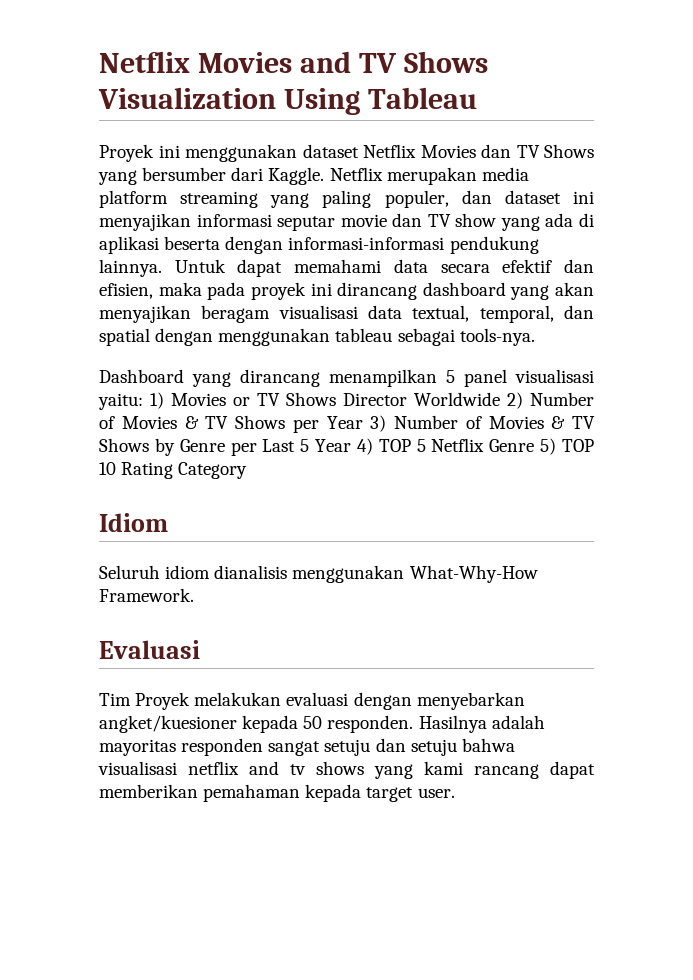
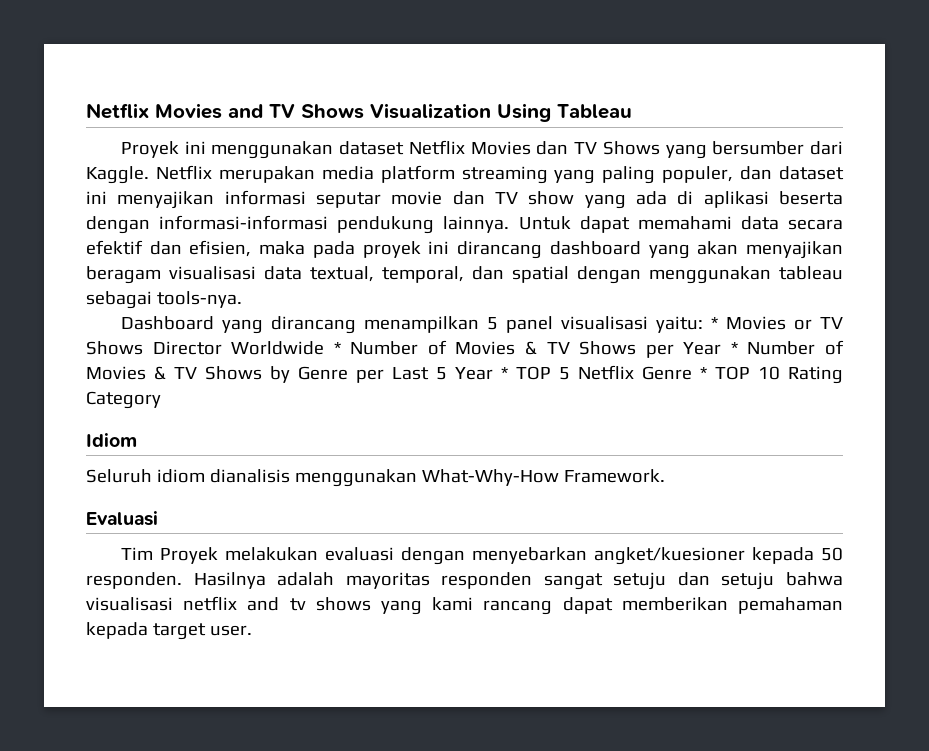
[150,392,164,409] 1) -> [710,317,718,329] *
[507,392,523,409] 2) -> [333,342,341,354] *
[370,415,387,432] 3) -> [730,342,738,354] *
[356,438,373,455] 4) -> [501,367,508,379] *
[540,438,557,455] 5) -> [700,367,707,379] *

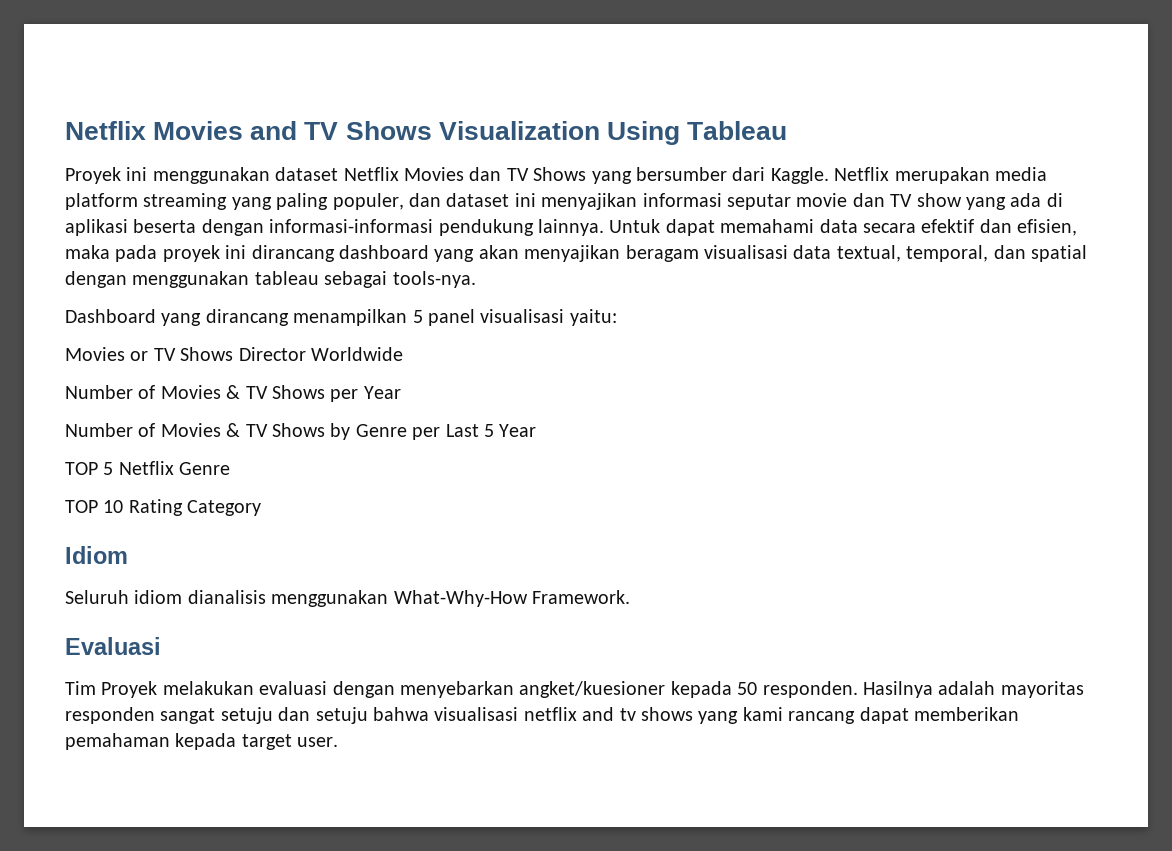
[710,317,718,329] * -> (617, 317) //
[333,342,341,354] * -> (403, 354) //
[730,342,738,354] * -> (401, 392) //
[501,367,508,379] * -> (537, 430) //
[700,367,707,379] * -> (231, 468) //

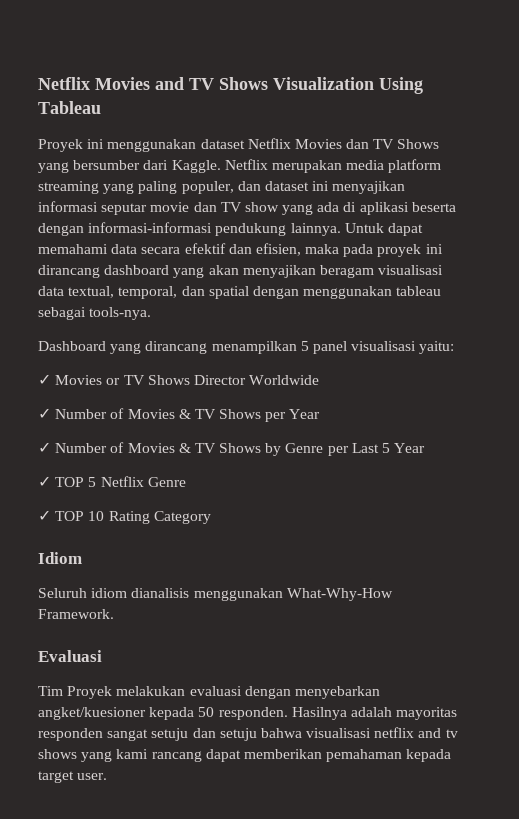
(617, 317) none -> [38,374,51,385] ✓
(403, 354) none -> [38,408,51,419] ✓
(401, 392) none -> [38,442,51,453] ✓
(537, 430) none -> [38,476,51,487] ✓
(231, 468) none -> [38,510,51,521] ✓

